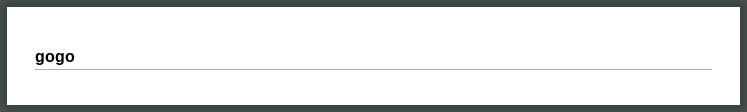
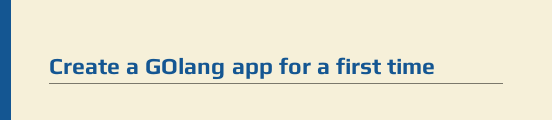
[35,53,75,65] gogo -> [49,57,436,80] Create a GOlang app for a first time

